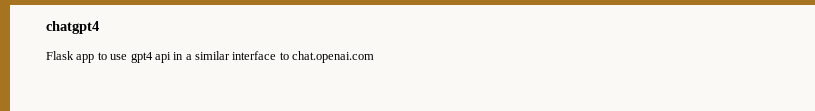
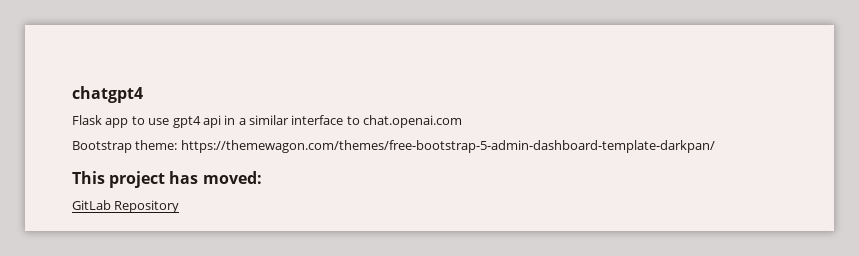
(375, 57) none -> [72,140,715,153] [72,171,262,188] [72,200,180,213] // Bootstrap theme: https://themewagon.com/themes/free-bootstrap-5-admin-dashboard-template-darkpan/ // This project has moved: // GitLab Repository

